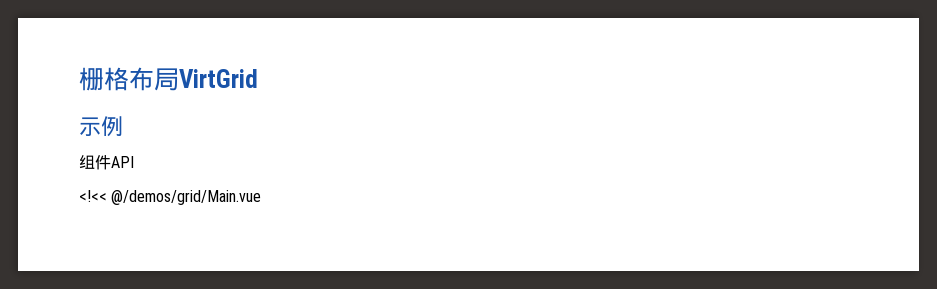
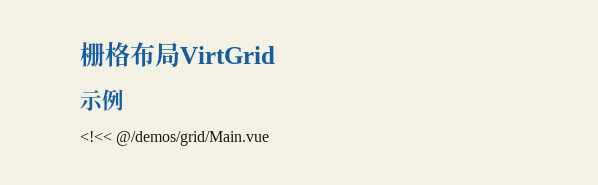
[79,155,134,170] // 组件API -> (124, 100) none

